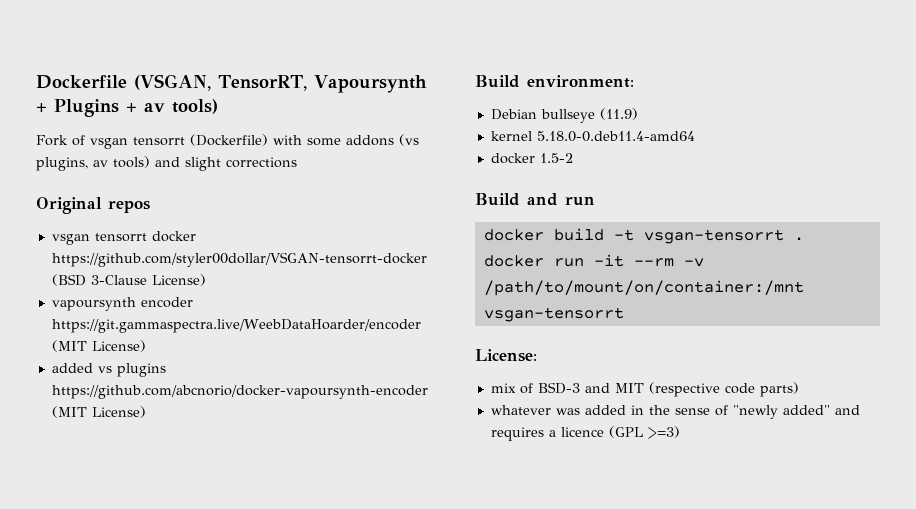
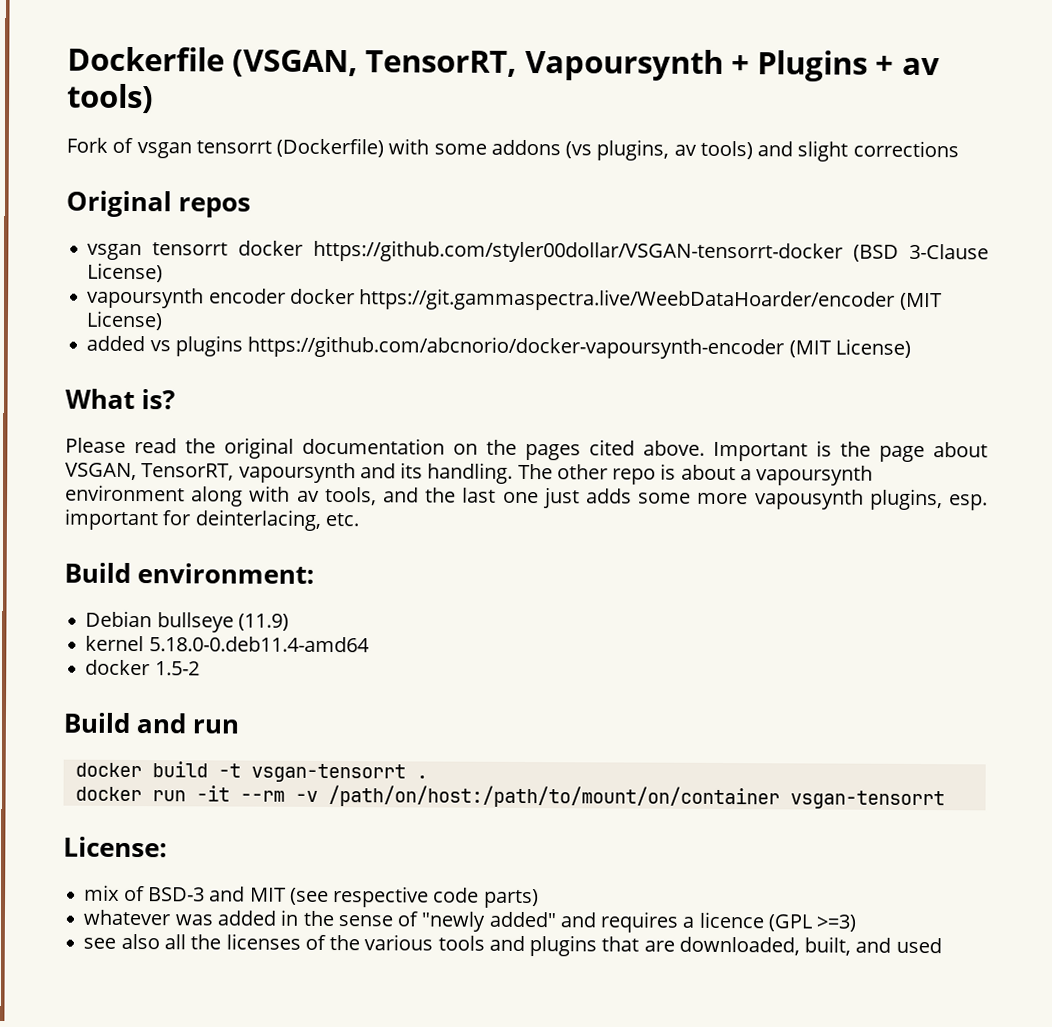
(193, 302) none -> [289,288,355,305] docker
(146, 412) none -> [65,388,176,410] [65,437,988,463] [65,462,874,486] [65,484,989,511] [64,508,359,531] // What is? // Please read the original documentation on the pages cited above. Important is the page about VSGAN, TensorRT, vapoursynth and its handling. The other repo is about a vapoursynth environment along with av tools, and the last one just adds some more vapousynth plugins, esp. important for deinterlacing, etc.
[483,280,804,296] /path/to/mount/on/container:/mnt -> [327,784,780,809] /path/on/host:/path/to/mount/on/container
[648,382,720,397] (respective -> [289,886,430,908] (see respective
(680, 432) none -> [83,933,942,957] // see also all the licenses of the various tools and plugins that are downloaded, built, and used

